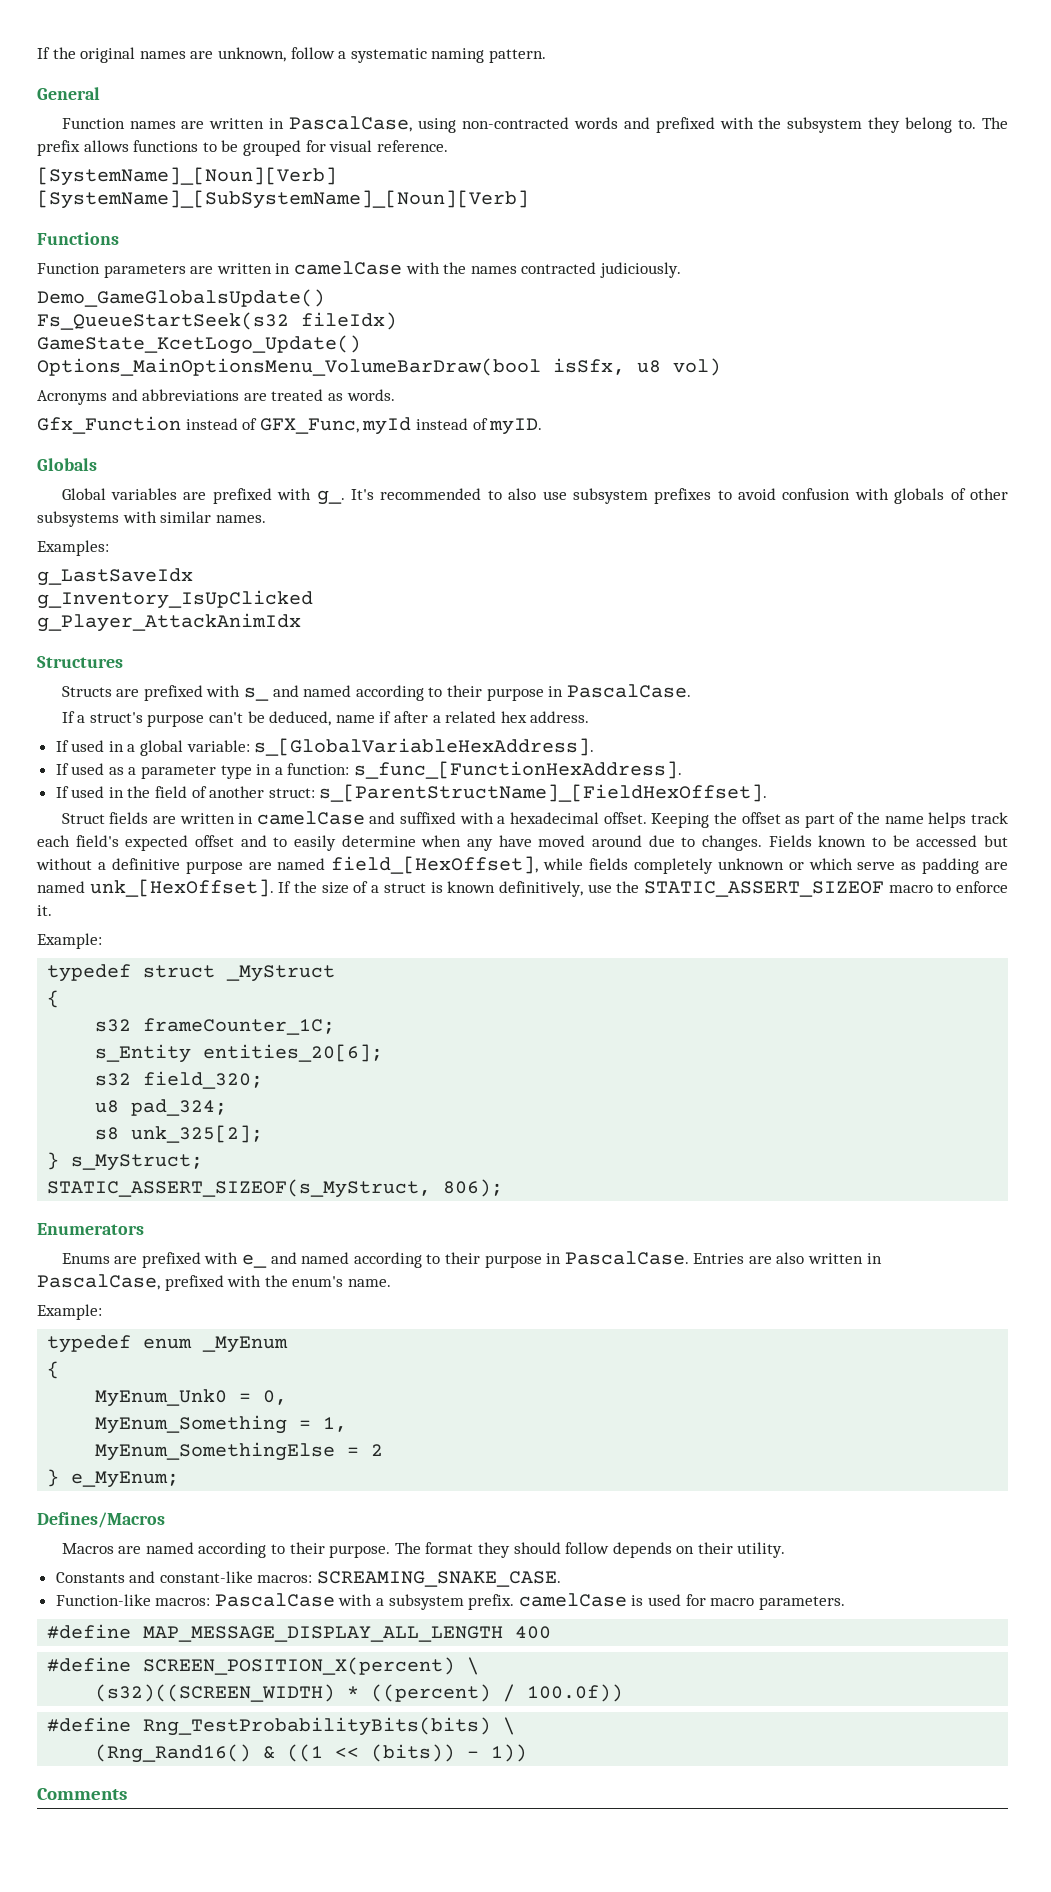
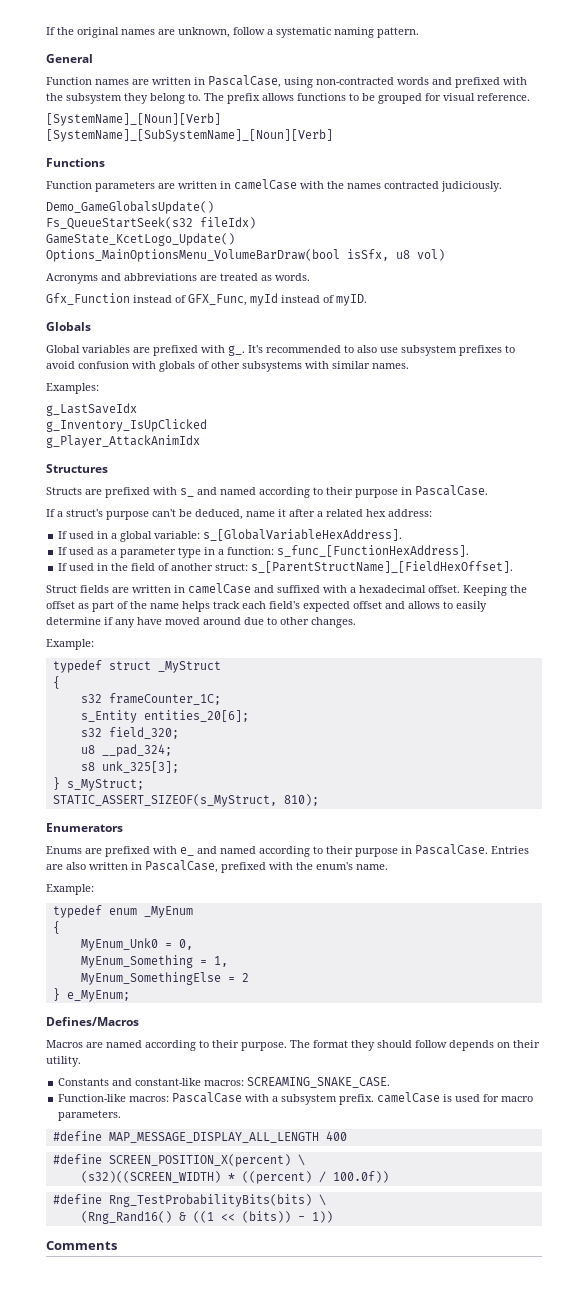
[379,711,392,723] if -> [278,509,286,517] it
[530,711,590,723] address. -> [388,509,432,517] address:
(267, 841) none -> [408,601,440,609] allows
[421,835,462,847] when -> [104,617,113,625] if
(696, 842) none -> [280,617,309,625] other
[768,835,1008,847] [36,856,1008,874] [37,879,1008,897] [37,905,52,916] Fields known to be accessed but without a definitive purpose are named field_[HexOffset], while fields completely unknown or which serve as padding are named unk_[HexOffset]. If the size of a struct is known definitively, use the STATIC_ASSERT_SIZEOF macro to enforce it. -> (356, 622) none
[131,1099,228,1116] pad_324; -> [101,744,172,757] __pad_324;
[131,1125,264,1143] unk_325[2]; -> [101,761,179,773] unk_325[3];
[443,1179,504,1197] 806); -> [283,794,319,806] 810);

